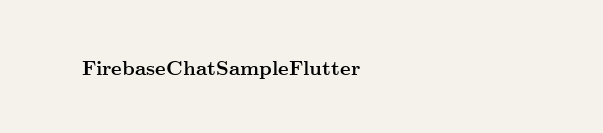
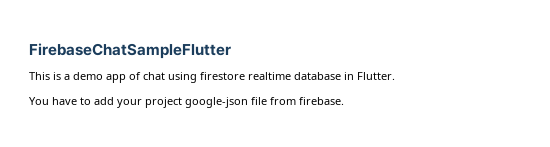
(360, 70) none -> [29,72,395,83] [29,97,344,108] // This is a demo app of chat using firestore realtime database in Flutter. // You have to add your project google-json file from firebase.

